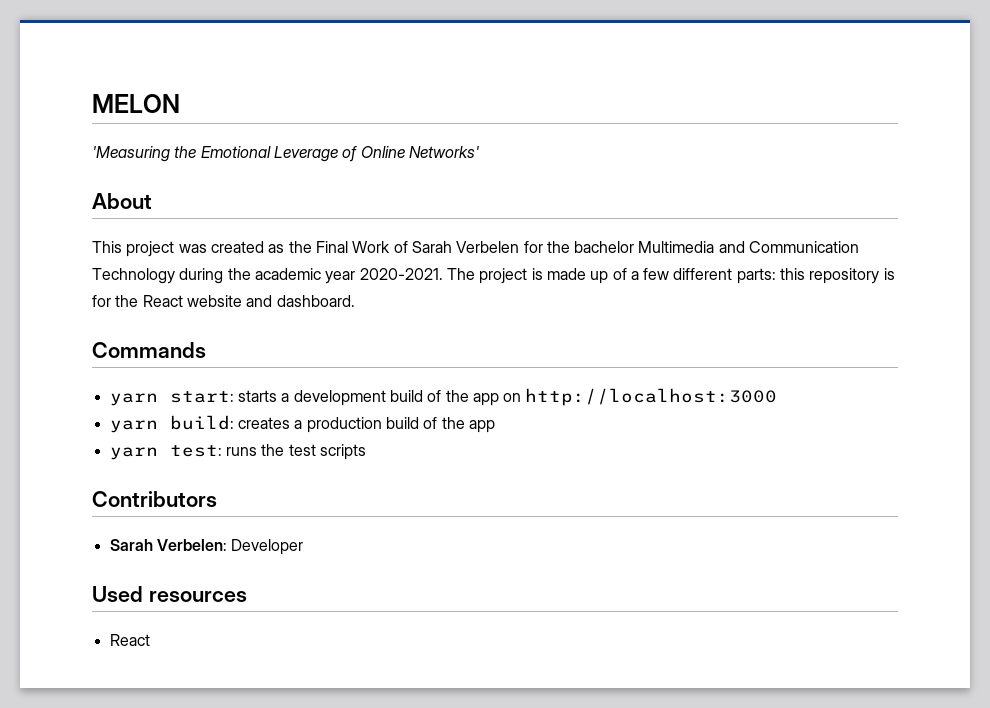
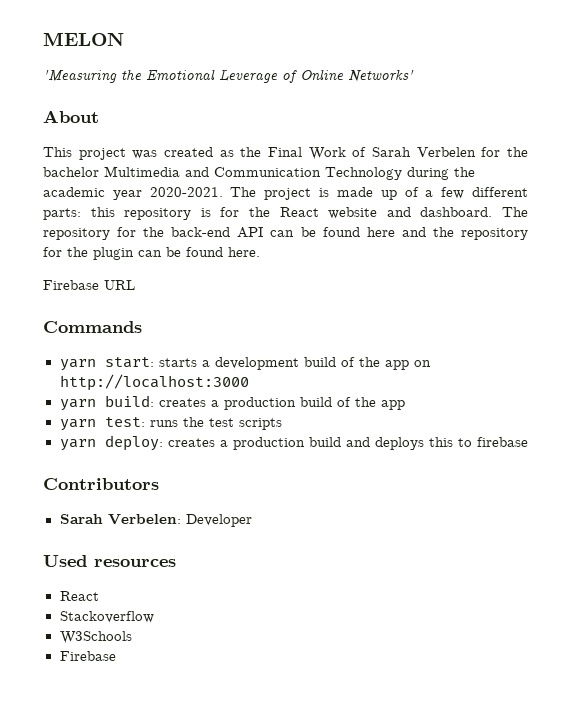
(355, 301) none -> [502,207,528,217] [43,227,528,240] [43,247,260,260] [43,280,135,290] The repository for the back-end API can be found here and the repository for the plugin can be found here. // Firebase URL
(366, 452) none -> [59,435,528,451] // yarn deploy: creates a production build and deploys this to firebase
(150, 640) none -> [59,611,154,623] [59,631,132,644] [59,651,116,661] // Stackoverflow // W3Schools // Firebase

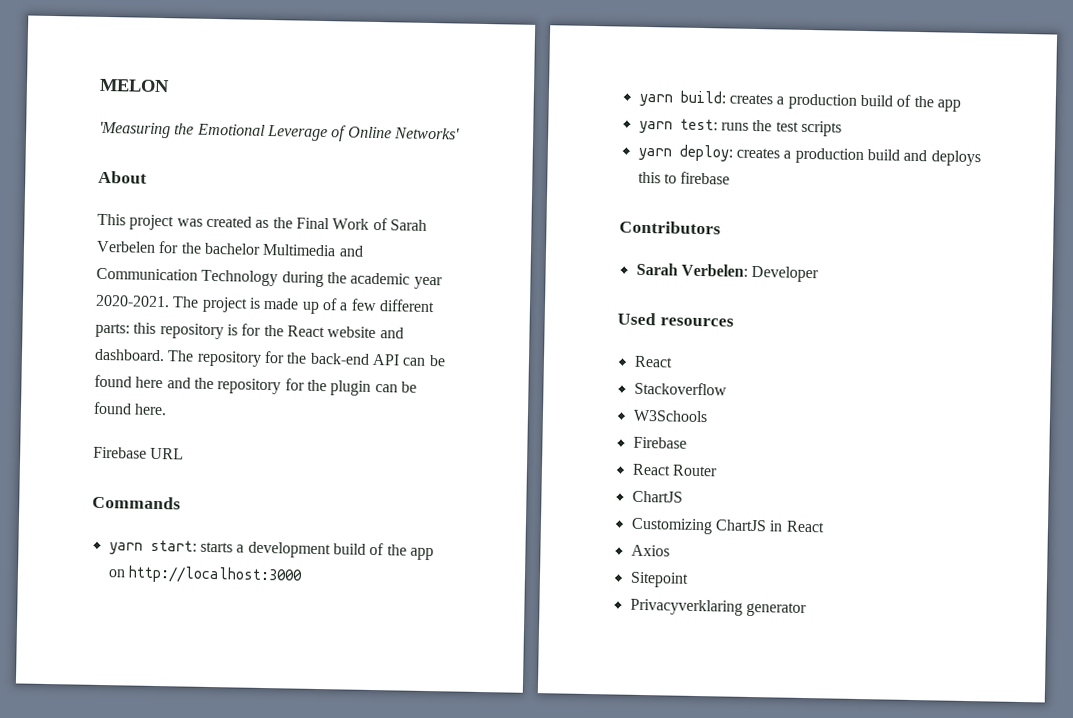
(116, 656) none -> [631,463,718,477] [631,490,683,503] [630,517,825,535] [630,544,670,557] [629,571,689,588] [629,598,807,618] // React Router // ChartJS // Customizing ChartJS in React // Axios // Sitepoint // Privacyverklaring generator

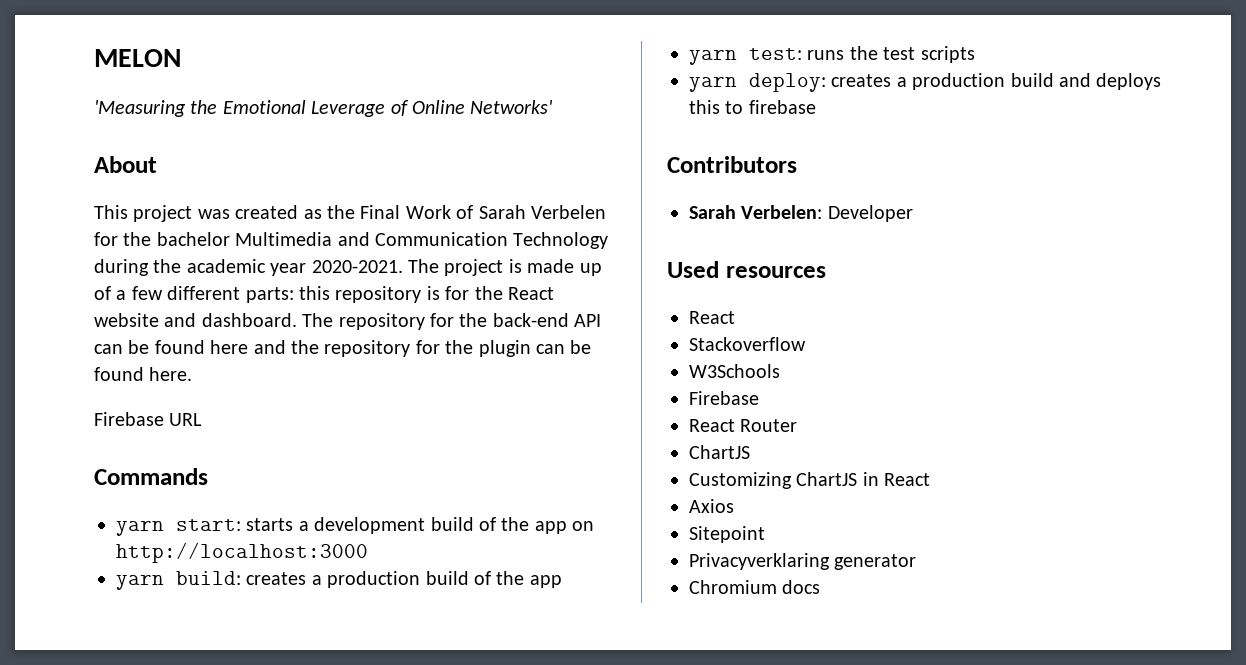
(807, 609) none -> [689,580,821,594] // Chromium docs

